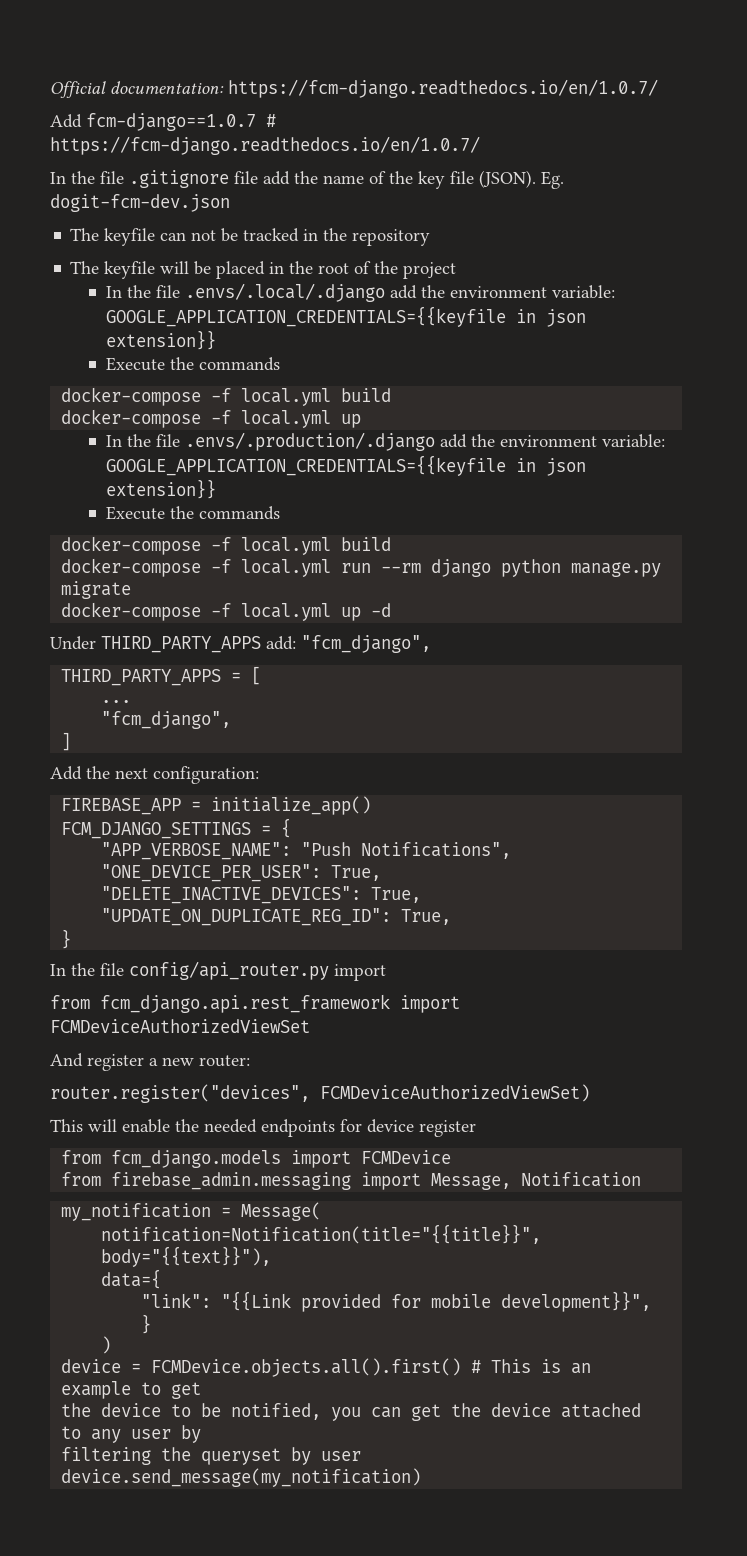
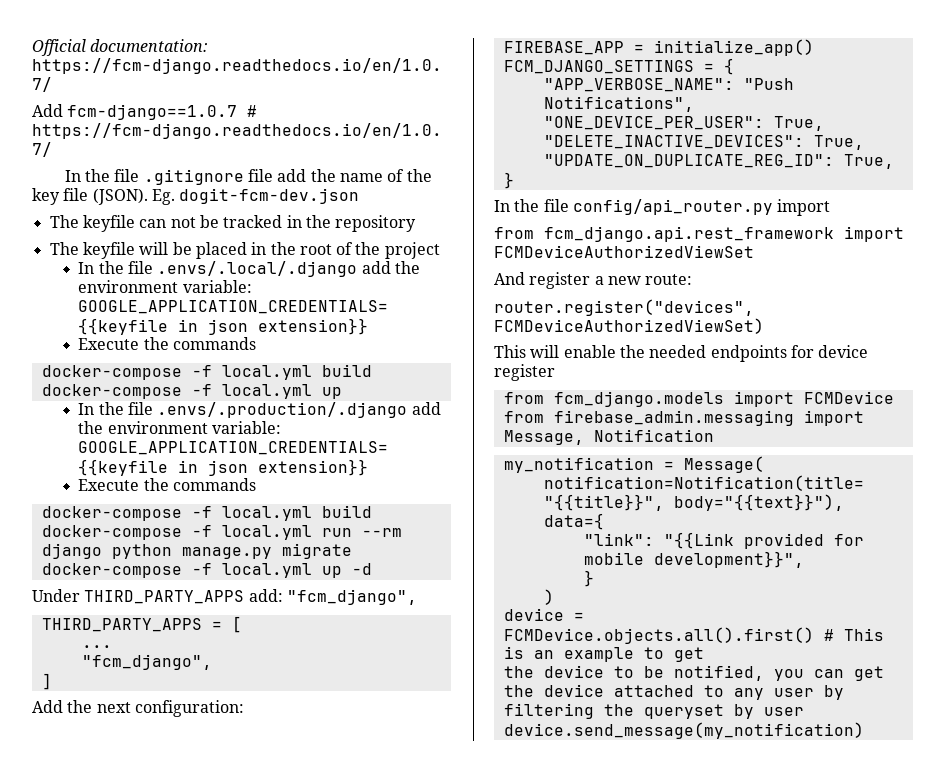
[199,1055,250,1067] router: -> [645,274,693,285] route:

